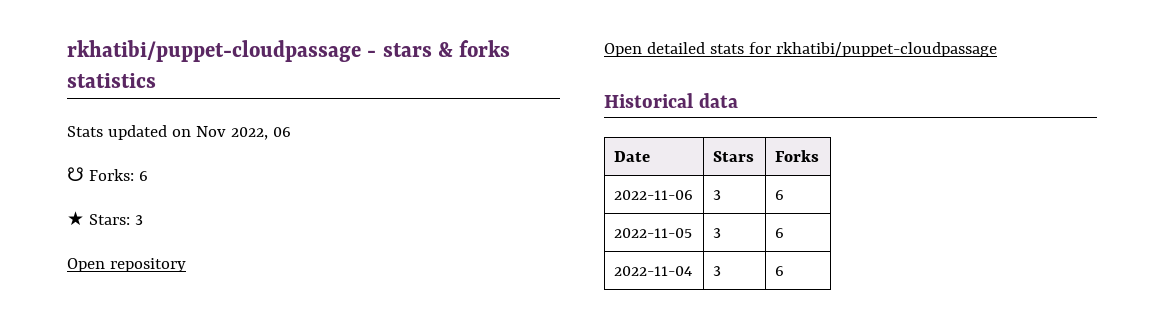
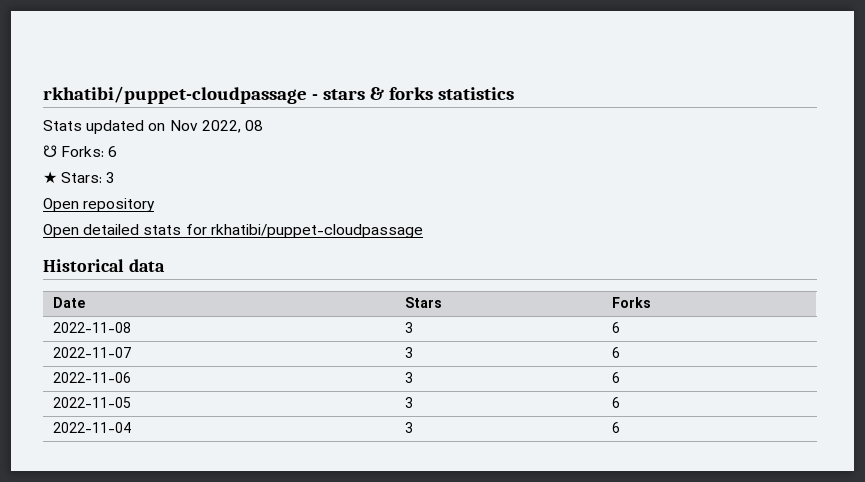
[272,127,291,137] 06 -> [244,120,263,131] 08
(819, 156) none -> [53,322,132,333] [405,322,414,333] [612,322,621,333] [53,347,132,358] [405,347,414,358] [612,347,621,358] // 2022-11-08 | 3 | 6 // 2022-11-07 | 3 | 6

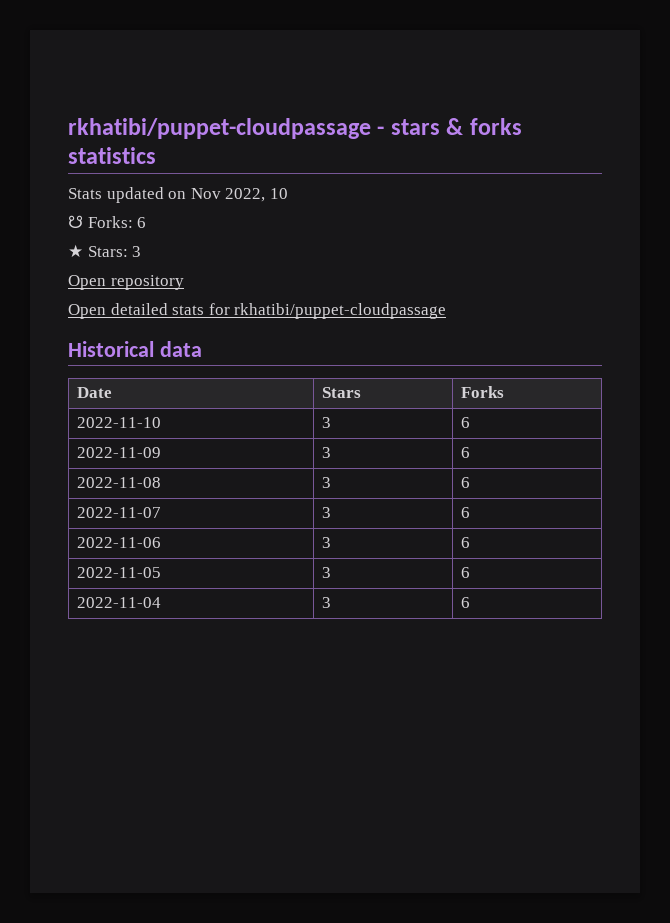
[244,120,263,131] 08 -> [269,188,288,199] 10
(652, 302) none -> [77,417,162,428] [322,417,332,428] [461,417,471,428] [77,447,162,458] [322,447,332,458] [461,447,471,458] // 2022-11-10 | 3 | 6 // 2022-11-09 | 3 | 6

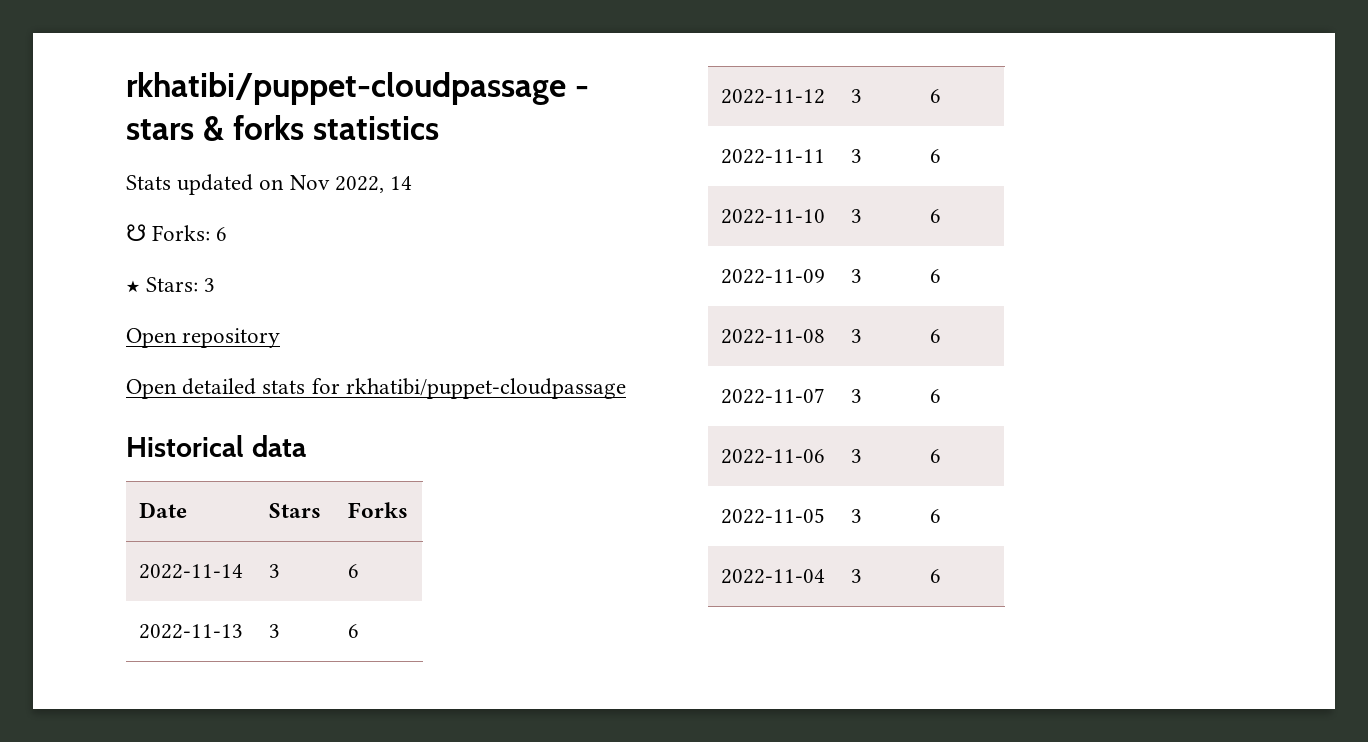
[269,188,288,199] 10 -> [390,176,413,190] 14
(505, 392) none -> [138,564,243,579] [268,564,280,578] [347,564,359,578] [138,624,243,639] [268,624,280,638] [347,624,359,638] [720,89,825,104] [850,89,862,103] [929,89,941,103] [720,149,825,164] [850,149,862,163] [929,149,941,163] // 2022-11-14 | 3 | 6 // 2022-11-13 | 3 | 6 // 2022-11-12 | 3 | 6 // 2022-11-11 | 3 | 6

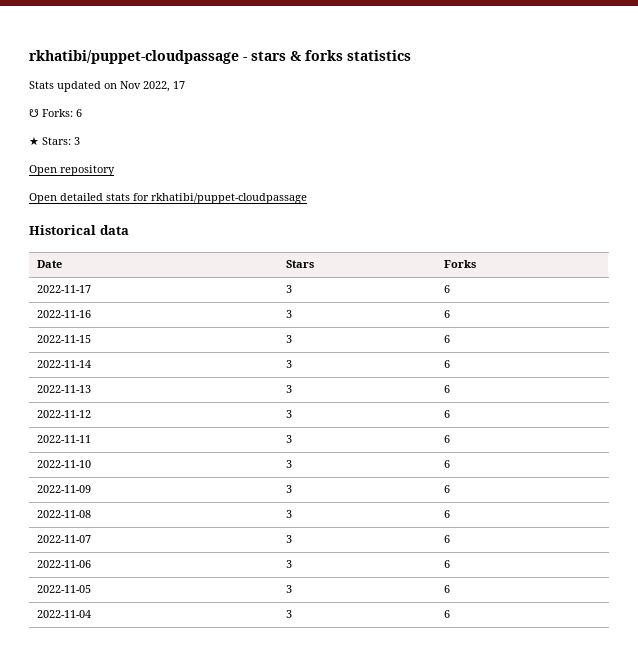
[390,176,413,190] 14 -> [173,81,185,89] 17
(408, 510) none -> [36,285,91,293] [285,285,292,293] [443,285,450,293] [36,310,91,318] [285,310,292,318] [443,310,450,318] [36,335,91,343] [285,335,292,343] [443,335,450,343] // 2022-11-17 | 3 | 6 // 2022-11-16 | 3 | 6 // 2022-11-15 | 3 | 6

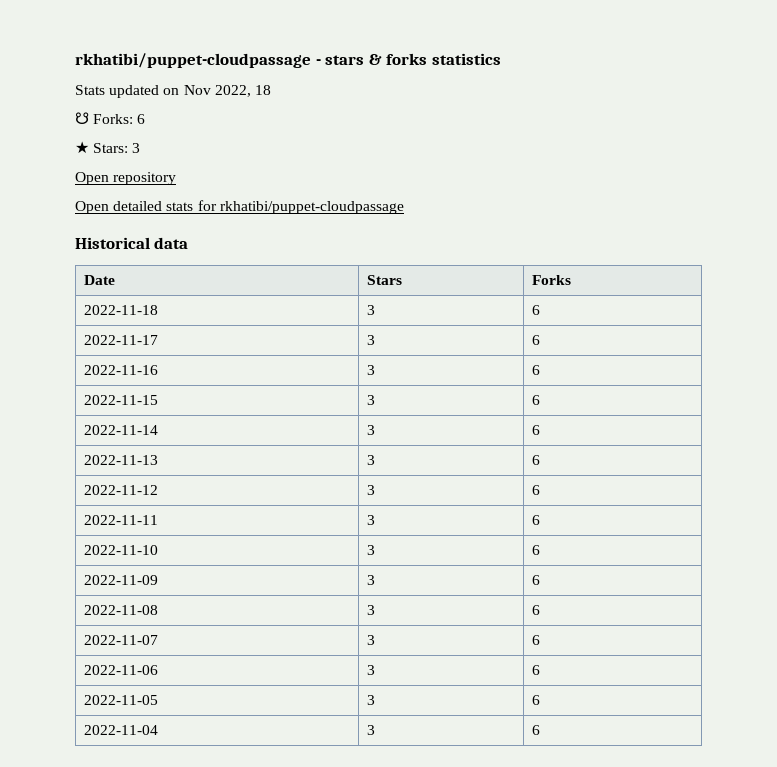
[173,81,185,89] 17 -> [254,85,271,95] 18
(476, 264) none -> [84,305,159,315] [367,305,376,315] [532,305,541,315] // 2022-11-18 | 3 | 6

